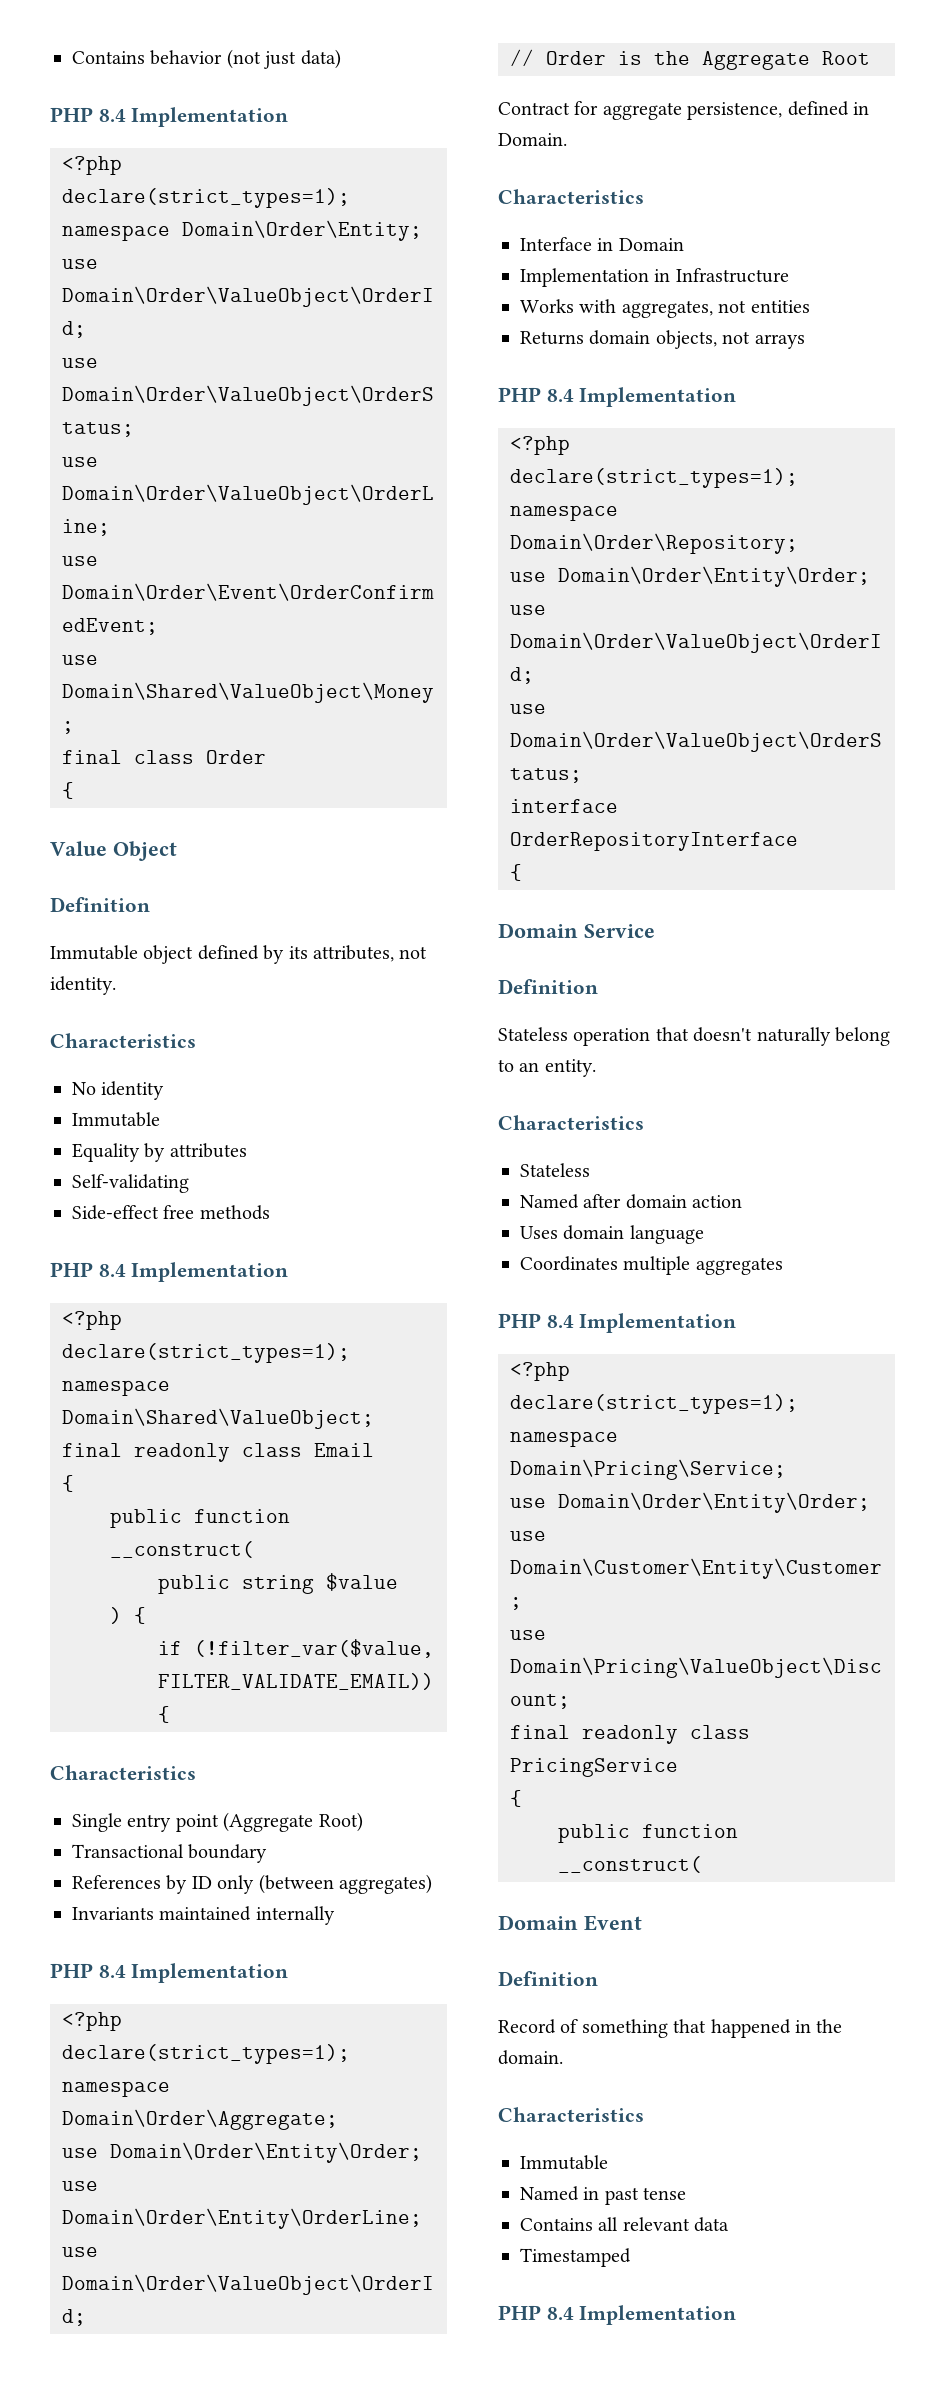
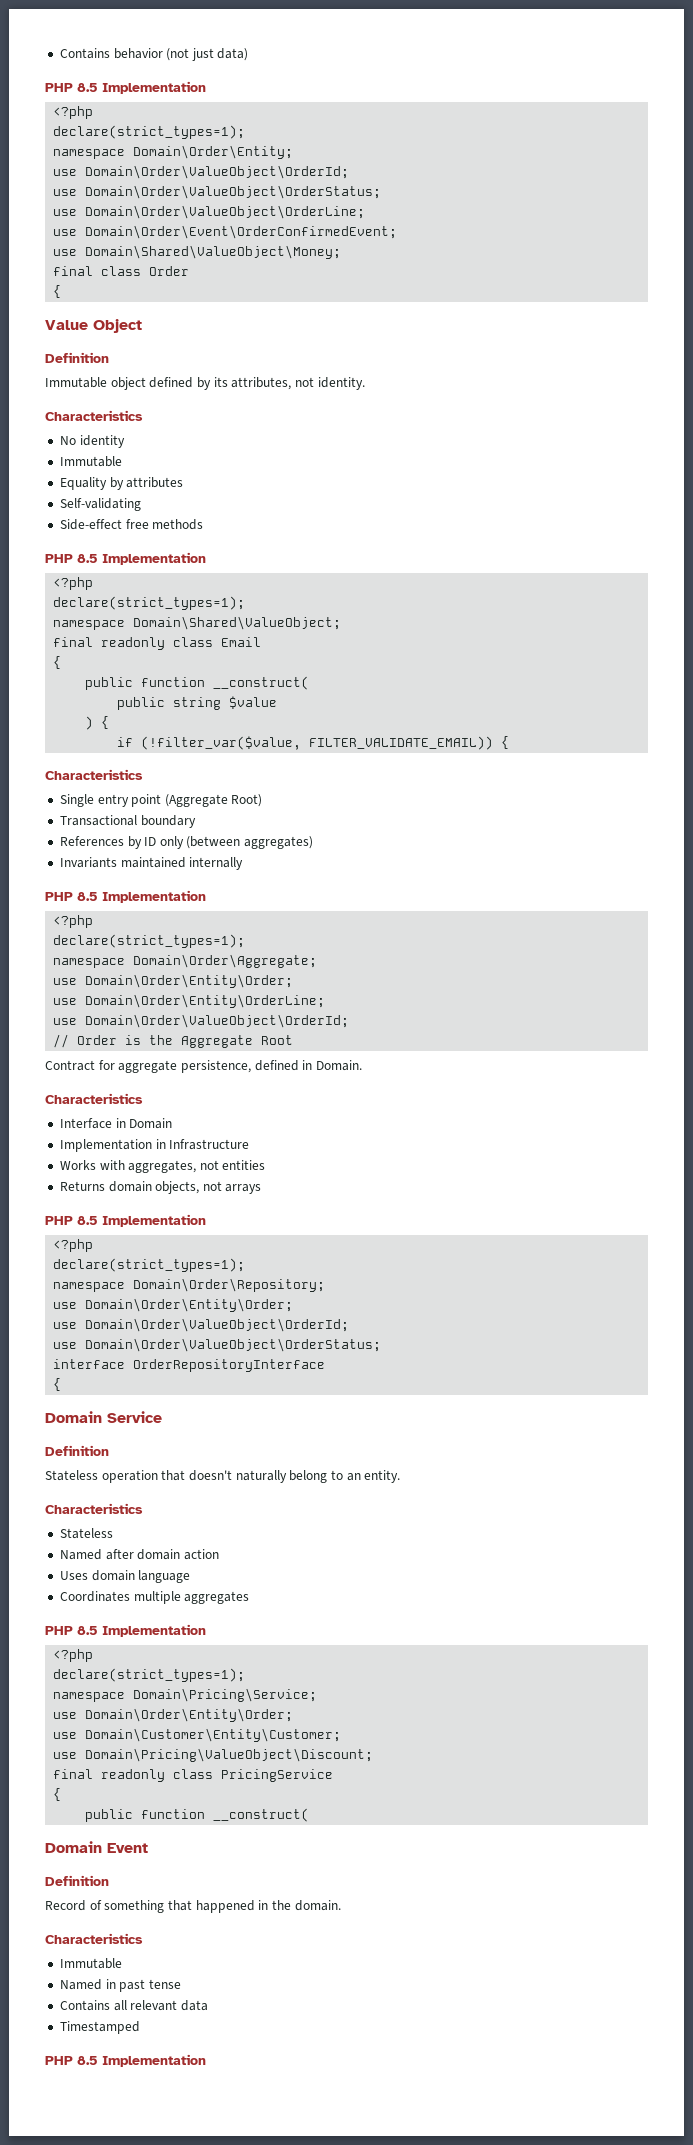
[98,109,126,122] 8.4 -> [77,83,98,92] 8.5
[98,1264,126,1277] 8.4 -> [77,554,98,563] 8.5
[98,1965,126,1978] 8.4 -> [77,892,98,901] 8.5
[546,389,574,402] 8.4 -> [77,1216,98,1225] 8.5
[546,1315,574,1328] 8.4 -> [77,1626,98,1635] 8.5
[546,2307,574,2320] 8.4 -> [77,2056,98,2065] 8.5

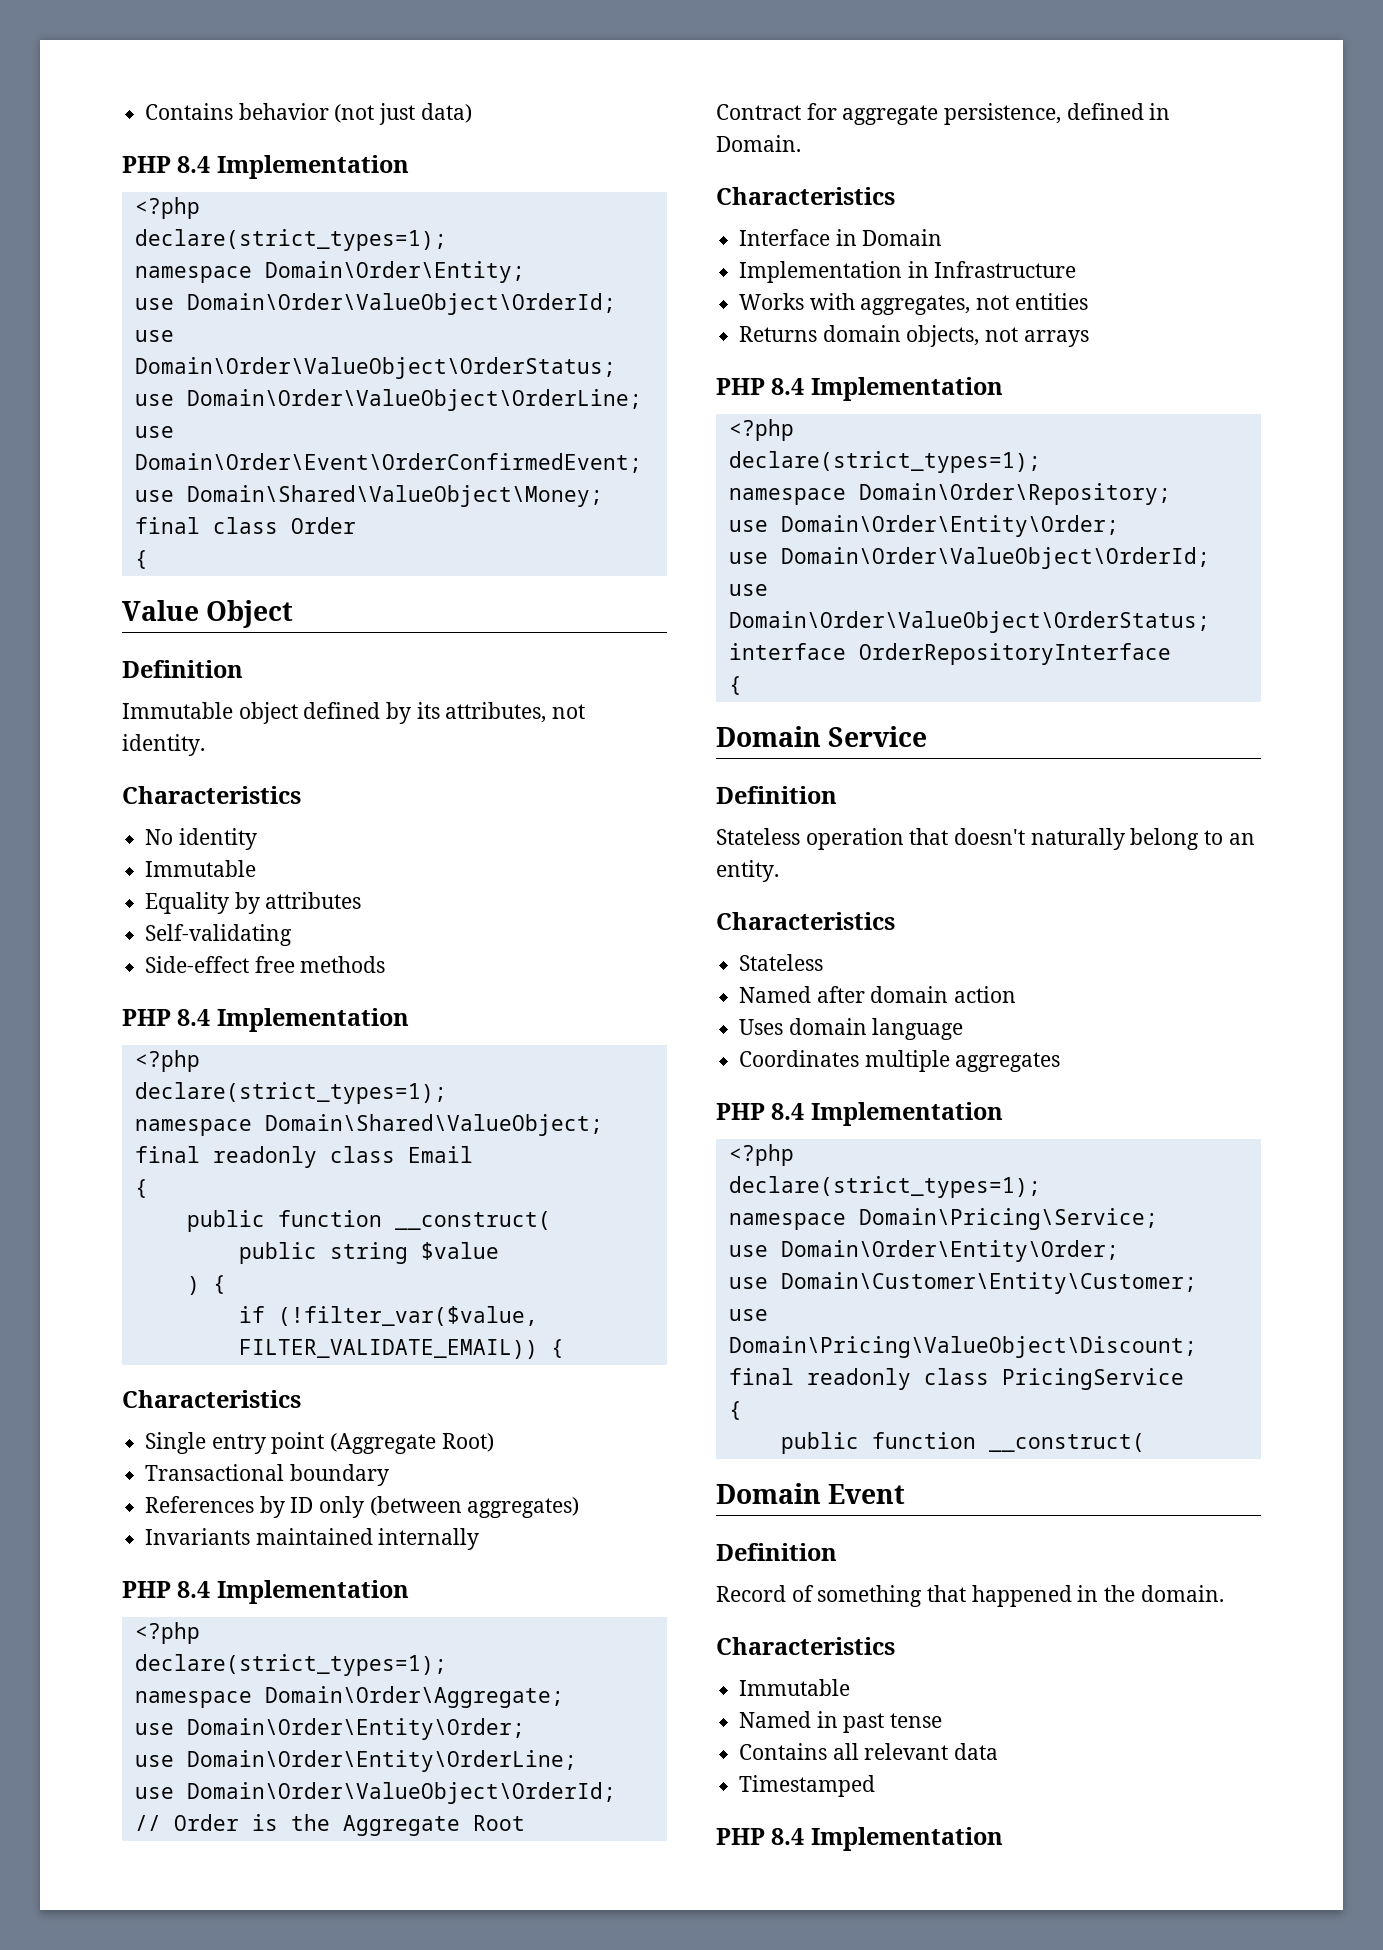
[77,83,98,92] 8.5 -> [177,156,211,173] 8.4
[77,554,98,563] 8.5 -> [177,1009,211,1026] 8.4
[77,892,98,901] 8.5 -> [177,1581,211,1598] 8.4
[77,1216,98,1225] 8.5 -> [771,378,805,395] 8.4
[77,1626,98,1635] 8.5 -> [771,1103,805,1120] 8.4
[77,2056,98,2065] 8.5 -> [771,1828,805,1845] 8.4

